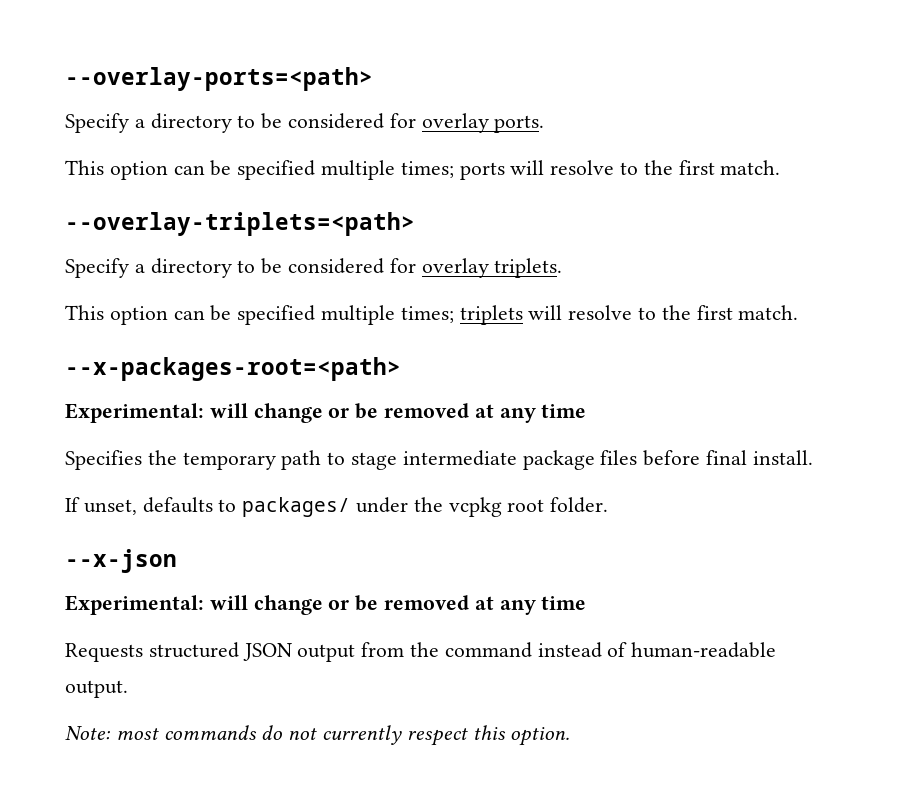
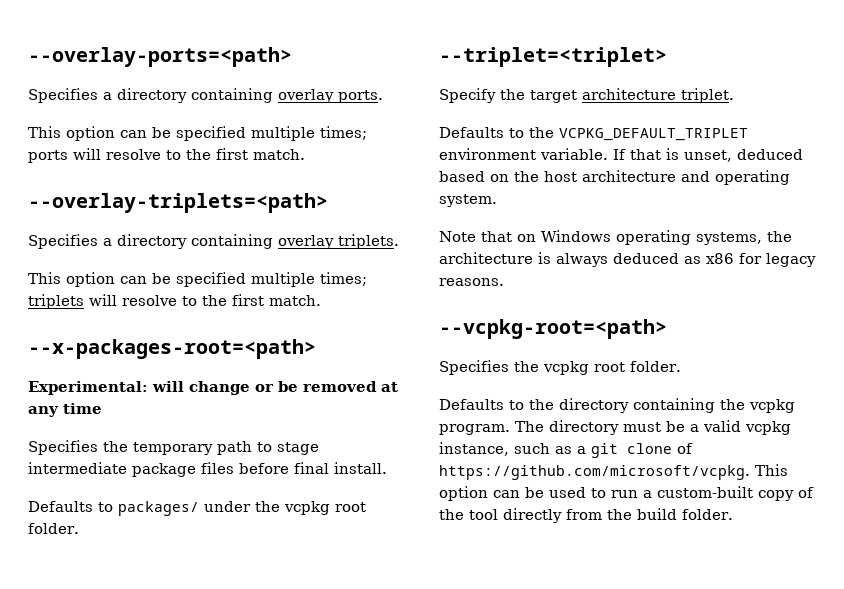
[65,113,416,133] Specify a directory to be considered for -> [28,88,273,103] Specifies a directory containing
[65,258,416,278] Specify a directory to be considered for -> [28,234,273,249] Specifies a directory containing
[65,497,213,515] If unset, defaults -> [28,501,93,512] Defaults
[65,549,177,573] [65,595,587,615] [65,642,777,662] [65,680,128,698] [65,725,571,746] --x-json // Experimental: will change or be removed at any time // Requests structured JSON output from the command instead of human-readable output. // Note: most commands do not currently respect this option. -> [439,47,667,67] [439,88,734,103] [439,127,748,141] [439,148,803,162] [439,170,790,185] [439,194,497,207] [439,230,792,245] [439,252,816,267] [439,278,504,286] [439,319,667,339] [439,360,681,375] [439,398,795,413] [439,420,791,435] [439,442,693,458] [439,464,788,480] [439,486,814,501] [439,508,733,523] --triplet=<triplet> // Specify the target architecture triplet. // Defaults to the VCPKG_DEFAULT_TRIPLET environment variable. If that is unset, deduced based on the host architecture and operating system. // Note that on Windows operating systems, the architecture is always deduced as x86 for legacy reasons. // --vcpkg-root=<path> // Specifies the vcpkg root folder. // Defaults to the directory containing the vcpkg program. The directory must be a valid vcpkg instance, such as a git clone of https://github.com/microsoft/vcpkg. This option can be used to run a custom-built copy of the tool directly from the build folder.

